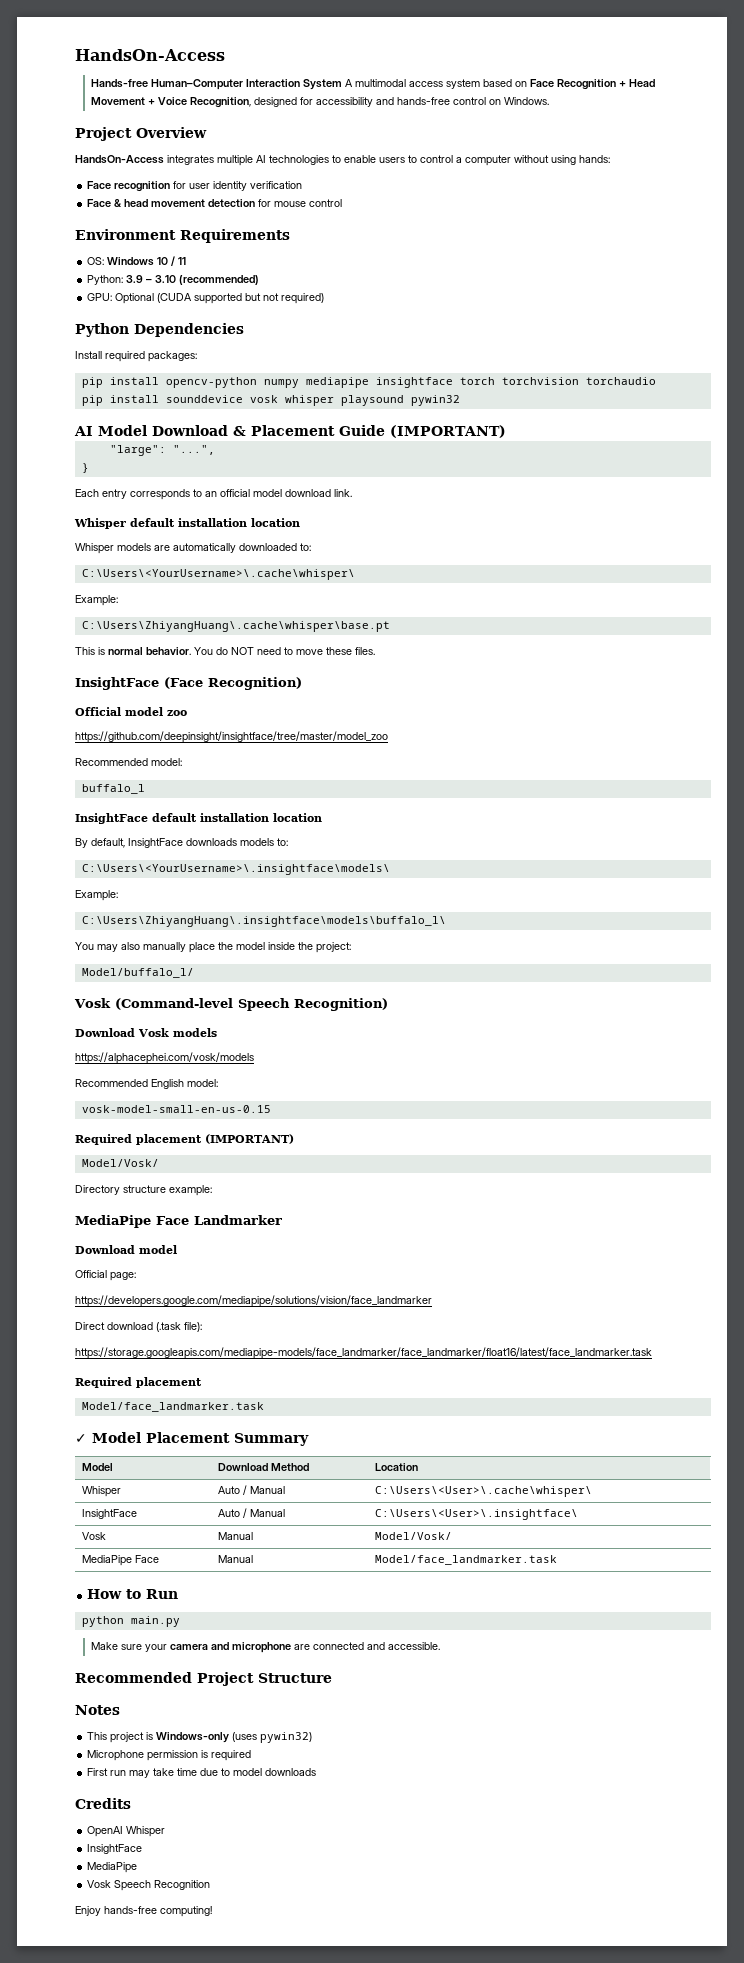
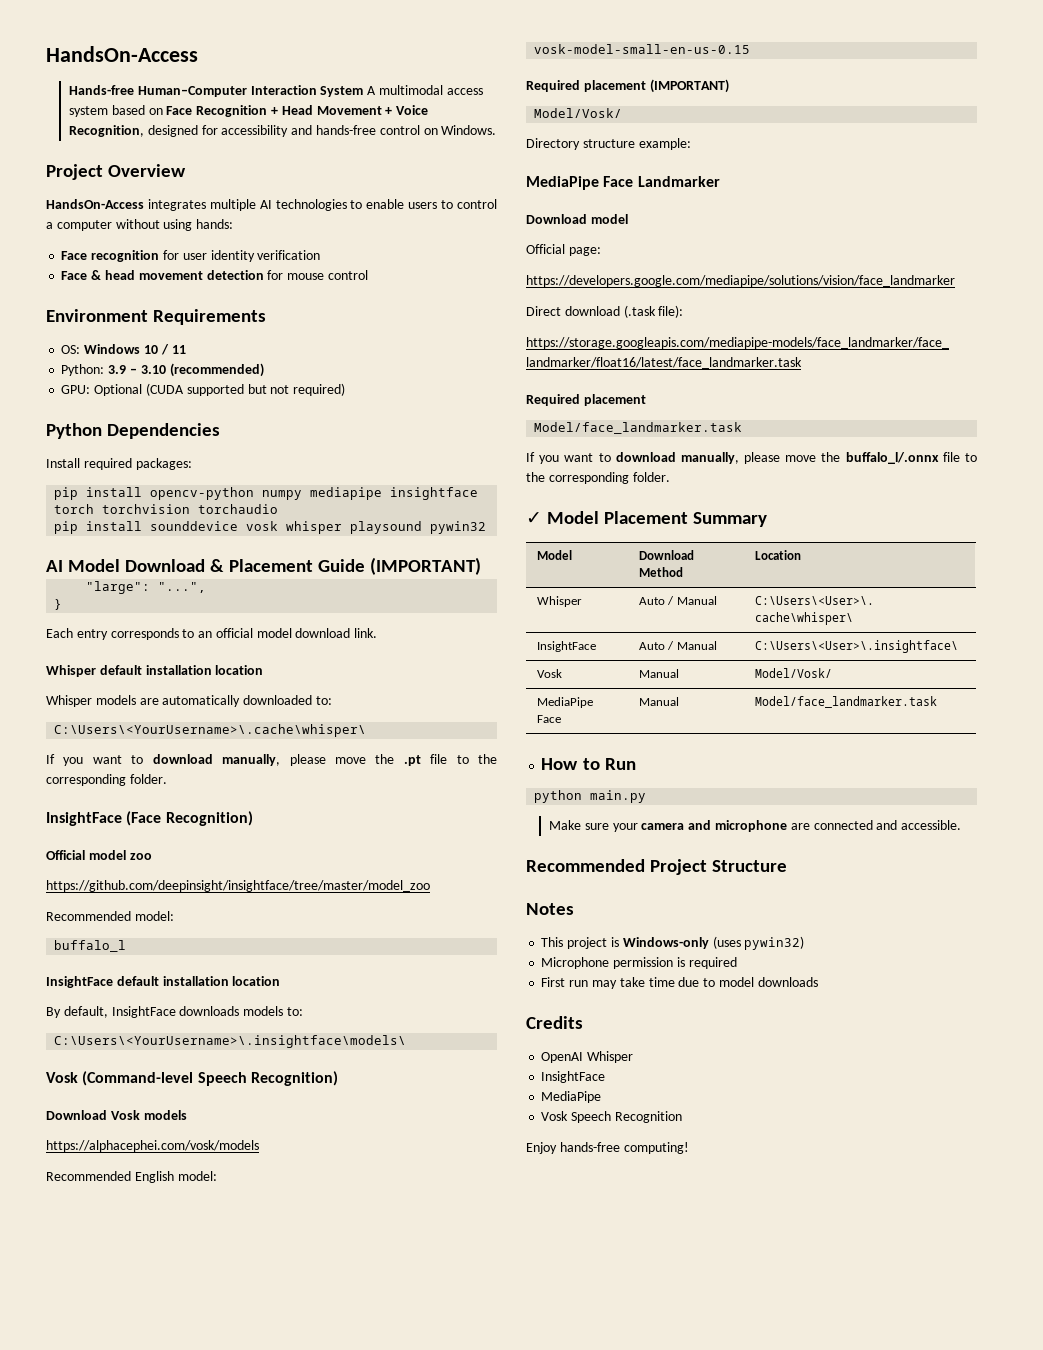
[75,595,118,606] [81,621,390,632] [75,647,375,655] Example: // C:\Users\ZhiyangHuang\.cache\whisper\base.pt // This is normal behavior. You do NOT need to move these files. -> [46,754,498,766] [46,774,167,786] If you want to download manually, please move the .pt file to the corresponding folder.
[75,890,118,901] [81,916,446,927] [75,942,351,953] [81,968,194,978] // Example: // C:\Users\ZhiyangHuang\.insightface\models\buffalo_l\ // You may also manually place the model inside the project: // Model/buffalo_l/ -> (407, 1041) none
(264, 1407) none -> [526,452,977,464] [526,472,670,484] // If you want to download manually, please move the buffalo_l/.onnx file to the corresponding folder.

